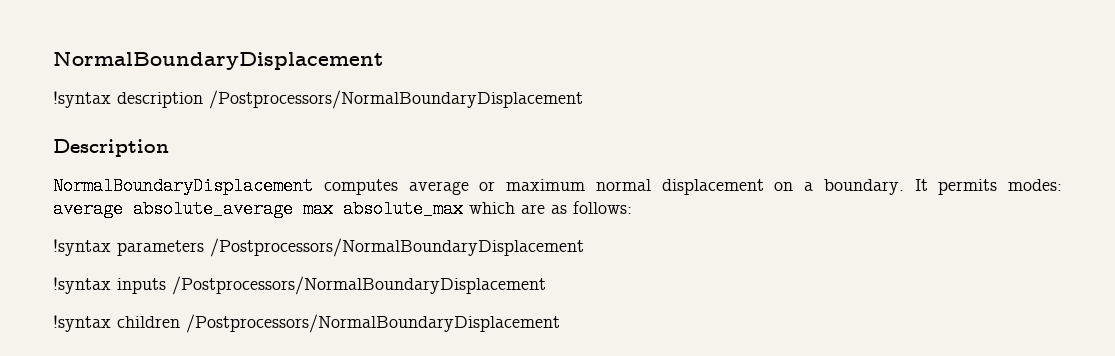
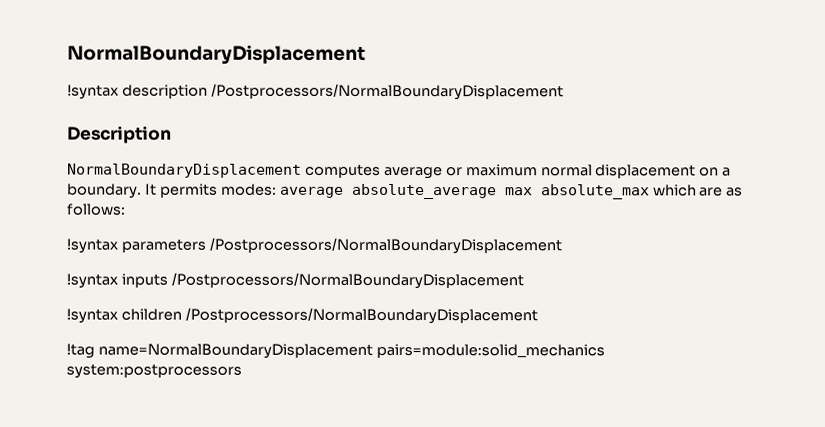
(560, 323) none -> [66,343,605,359] [66,363,242,379] // !tag name=NormalBoundaryDisplacement pairs=module:solid_mechanics system:postprocessors

